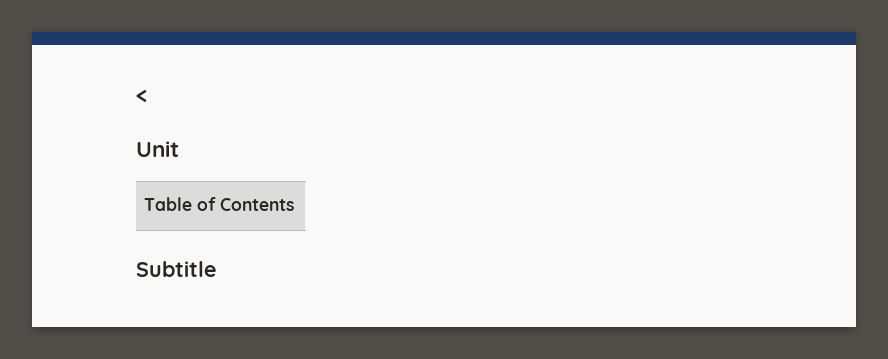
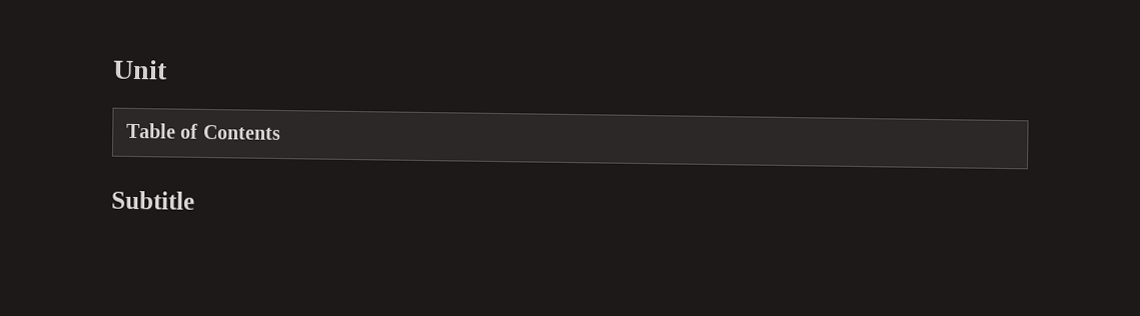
[136,90,147,102] < // -> (113, 69) none

